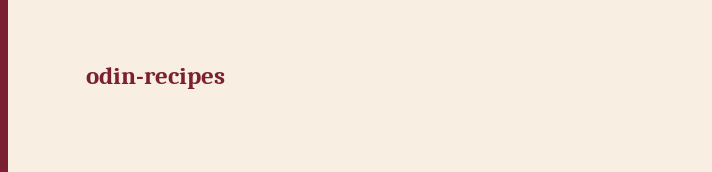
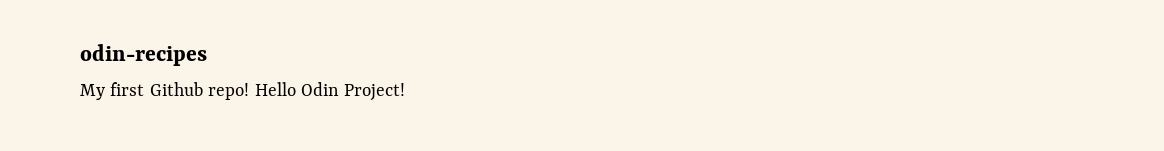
(225, 78) none -> [80,82,406,101] // My first Github repo! Hello Odin Project!

